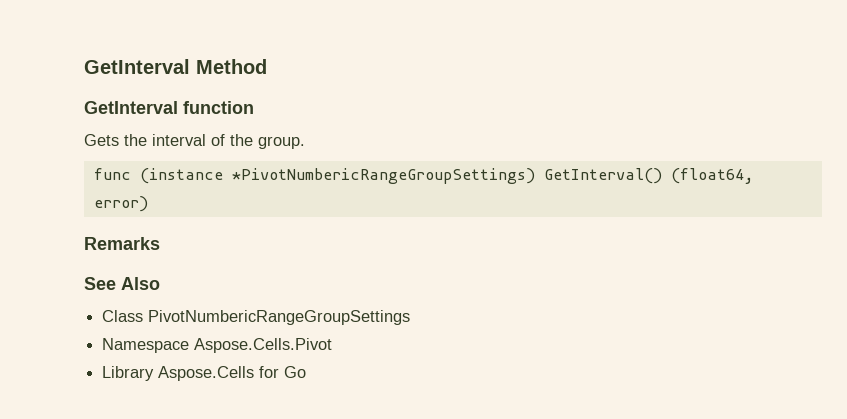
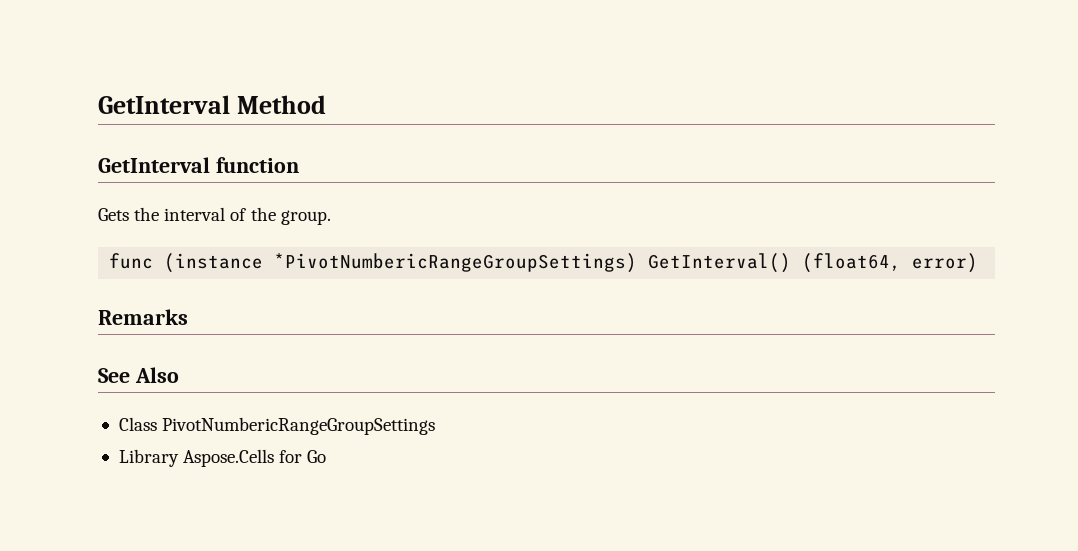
[102,338,333,353] // Namespace Aspose.Cells.Pivot -> (436, 426) none

